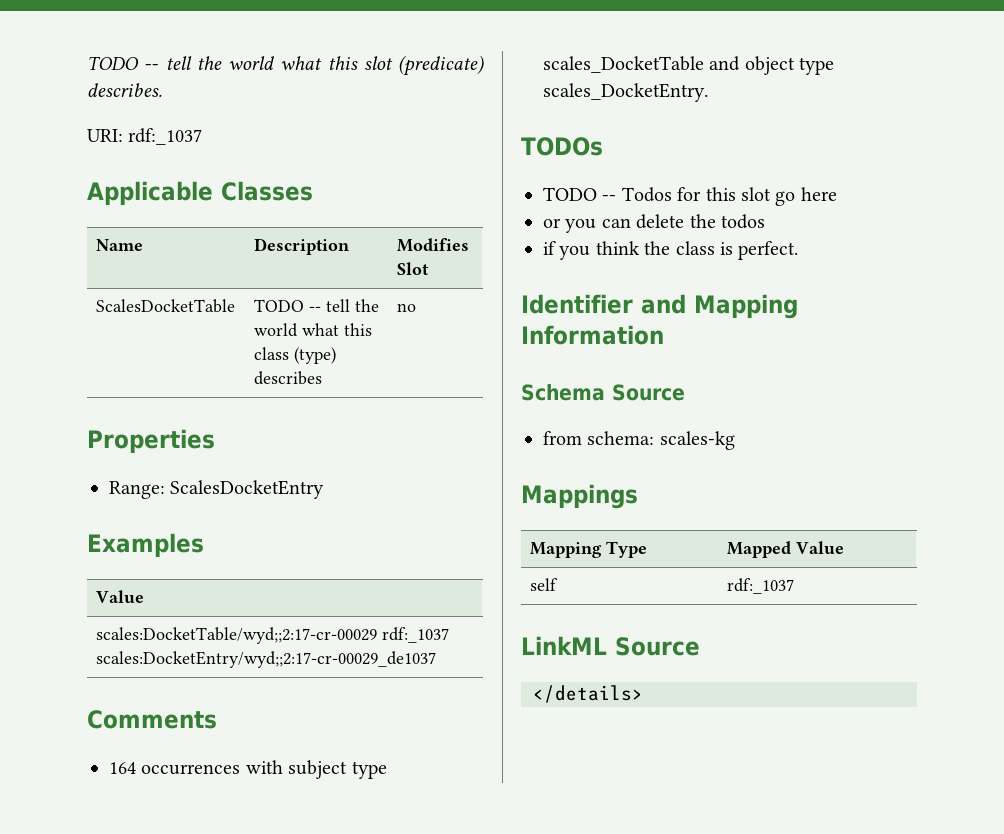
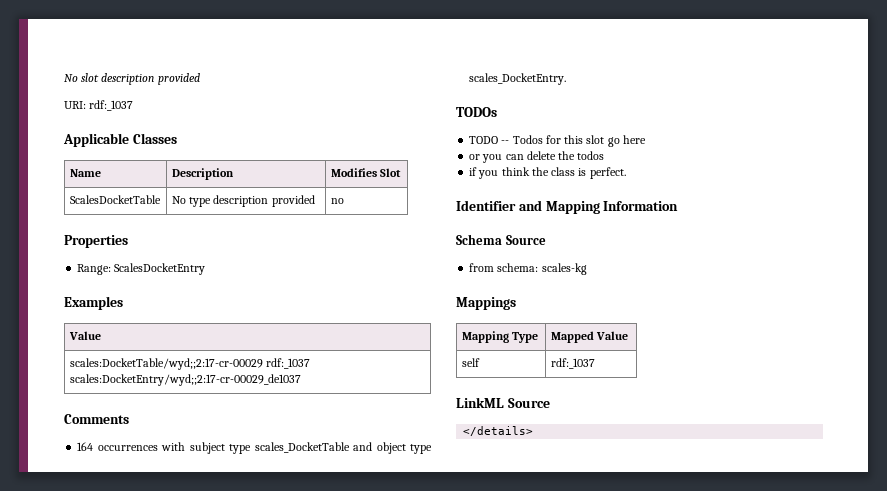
[87,55,484,76] [87,83,162,97] TODO -- tell the world what this slot (predicate) describes. -> [64,73,200,85] No slot description provided
[254,299,380,312] [254,323,373,337] [254,347,337,364] [254,371,323,385] TODO -- tell the world what this class (type) describes -> [171,195,315,207] No type description provided

